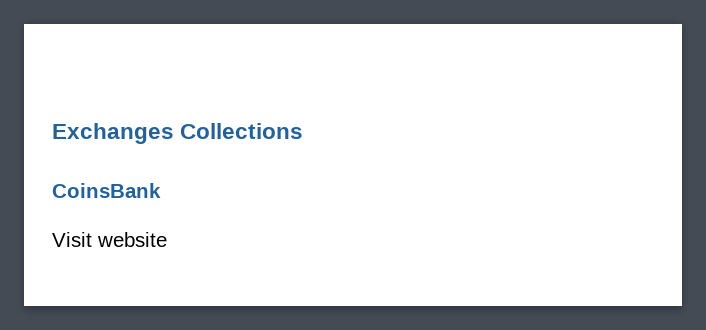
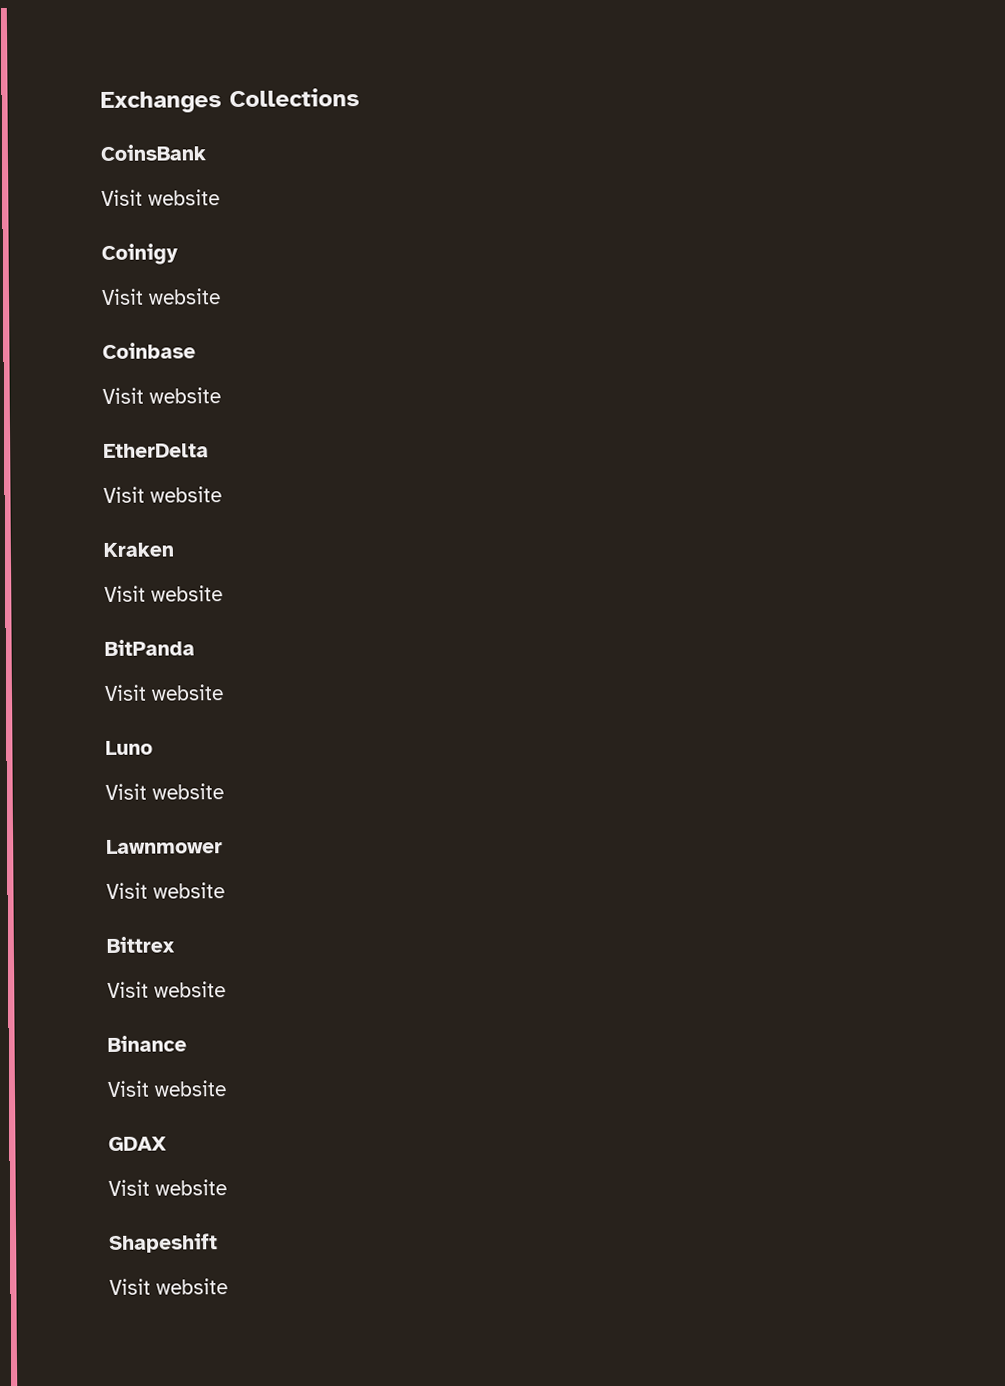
(167, 239) none -> [101,243,178,265] [101,288,221,305] [102,342,196,359] [102,387,221,404] [103,443,209,458] [103,486,222,503] [103,542,174,557] [104,585,223,602] [104,639,195,656] [104,684,224,701] [105,740,153,755] [105,783,224,800] [106,839,223,854] [106,882,225,899] [106,936,175,953] [107,981,226,998] [107,1035,187,1052] [107,1080,227,1097] [108,1136,167,1151] [108,1179,227,1196] [109,1233,218,1253] [109,1278,228,1295] // Coinigy // Visit website // Coinbase // Visit website // EtherDelta // Visit website // Kraken // Visit website // BitPanda // Visit website // Luno // Visit website // Lawnmower // Visit website // Bittrex // Visit website // Binance // Visit website // GDAX // Visit website // Shapeshift // Visit website

